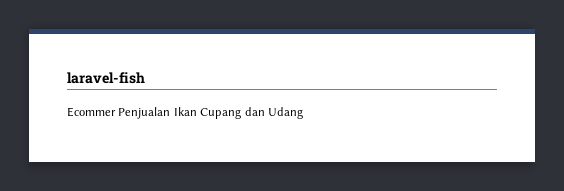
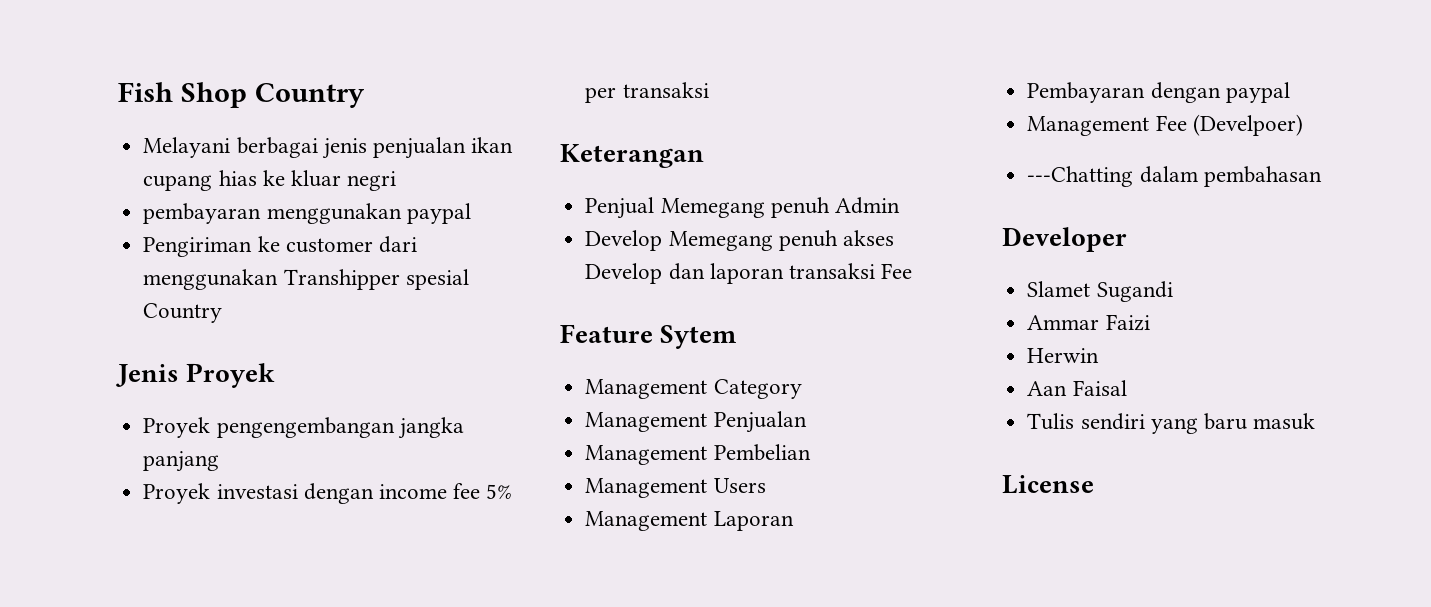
[67,72,145,84] [67,107,303,119] laravel-fish // Ecommer Penjualan Ikan Cupang dan Udang -> [118,82,365,108] [143,137,514,159] [143,170,397,191] [143,203,471,224] [143,236,417,257] [143,269,469,290] [143,303,223,323] [116,363,276,388] [143,417,464,439] [143,451,220,472] [143,483,513,504] [585,82,709,103] [560,144,704,168] [585,197,900,219] [585,230,894,251] [585,263,913,284] [560,324,738,349] [585,379,802,399] [585,411,807,433] [585,444,811,465] [585,478,766,498] [585,511,794,531] [1027,82,1290,103] [1027,114,1303,136] [1027,166,1322,187] [1002,227,1127,252] [1027,281,1173,302] [1027,314,1150,331] [1027,348,1100,363] [1027,380,1127,396] [1027,413,1316,434] [1002,475,1094,494] Fish Shop Country // Melayani berbagai jenis penjualan ikan cupang hias ke kluar negri // pembayaran menggunakan paypal // Pengiriman ke customer dari menggunakan Transhipper spesial Country // Jenis Proyek // Proyek pengengembangan jangka panjang // Proyek investasi dengan income fee 5% per transaksi // Keterangan // Penjual Memegang penuh Admin // Develop Memegang penuh akses Develop dan laporan transaksi Fee // Feature Sytem // Management Category // Management Penjualan // Management Pembelian // Management Users // Management Laporan // Pembayaran dengan paypal // Management Fee (Develpoer) // ---Chatting dalam pembahasan // Developer // Slamet Sugandi // Ammar Faizi // Herwin // Aan Faisal // Tulis sendiri yang baru masuk // License

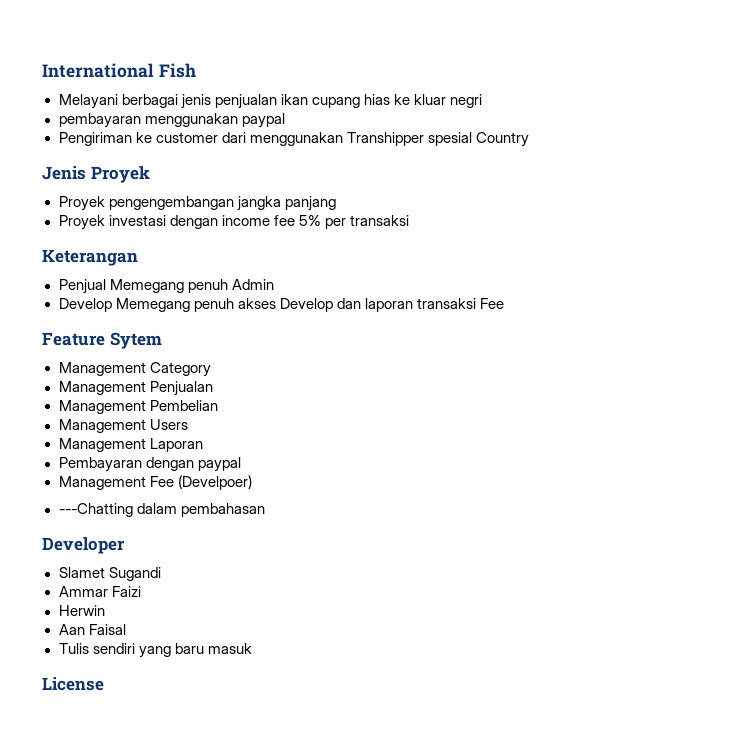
(118, 92) none -> [42,63,154,78] International
[180,82,365,108] Shop Country -> (196, 70) none

